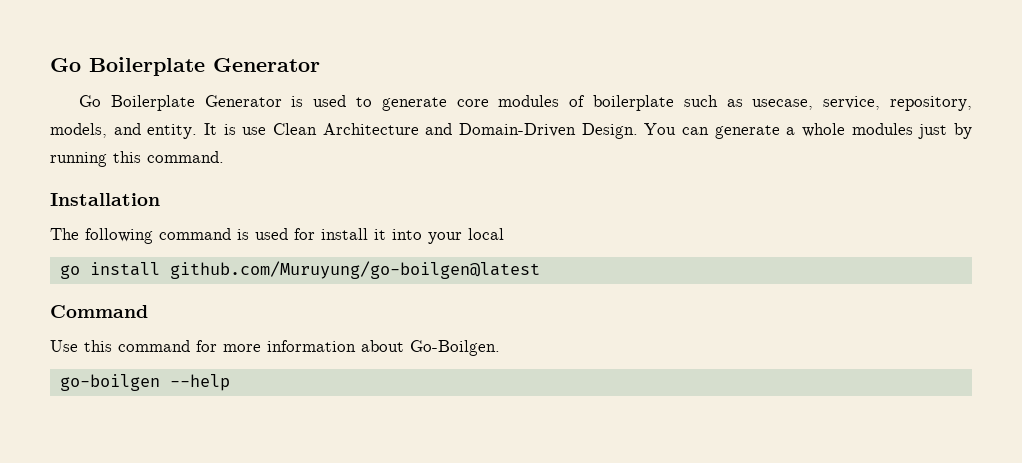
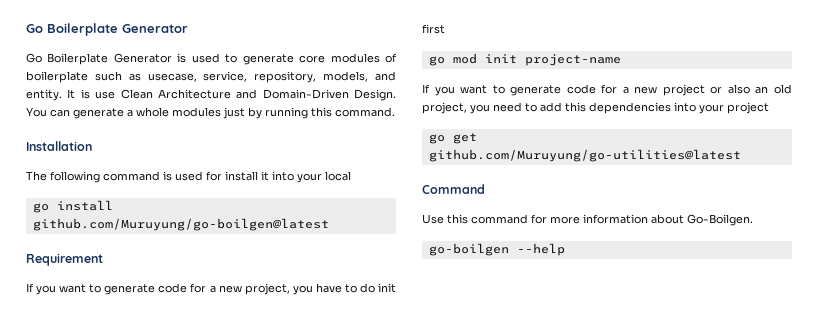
(540, 270) none -> [26,253,103,266] [26,283,396,295] [422,24,445,34] [428,53,621,66] [422,84,792,96] [422,102,769,114] [428,133,477,144] [428,149,741,162] // Requirement // If you want to generate code for a new project, you have to do init first // go mod init project-name // If you want to generate code for a new project or also an old project, you need to add this dependencies into your project // go get github.com/Muruyung/go-utilities@latest

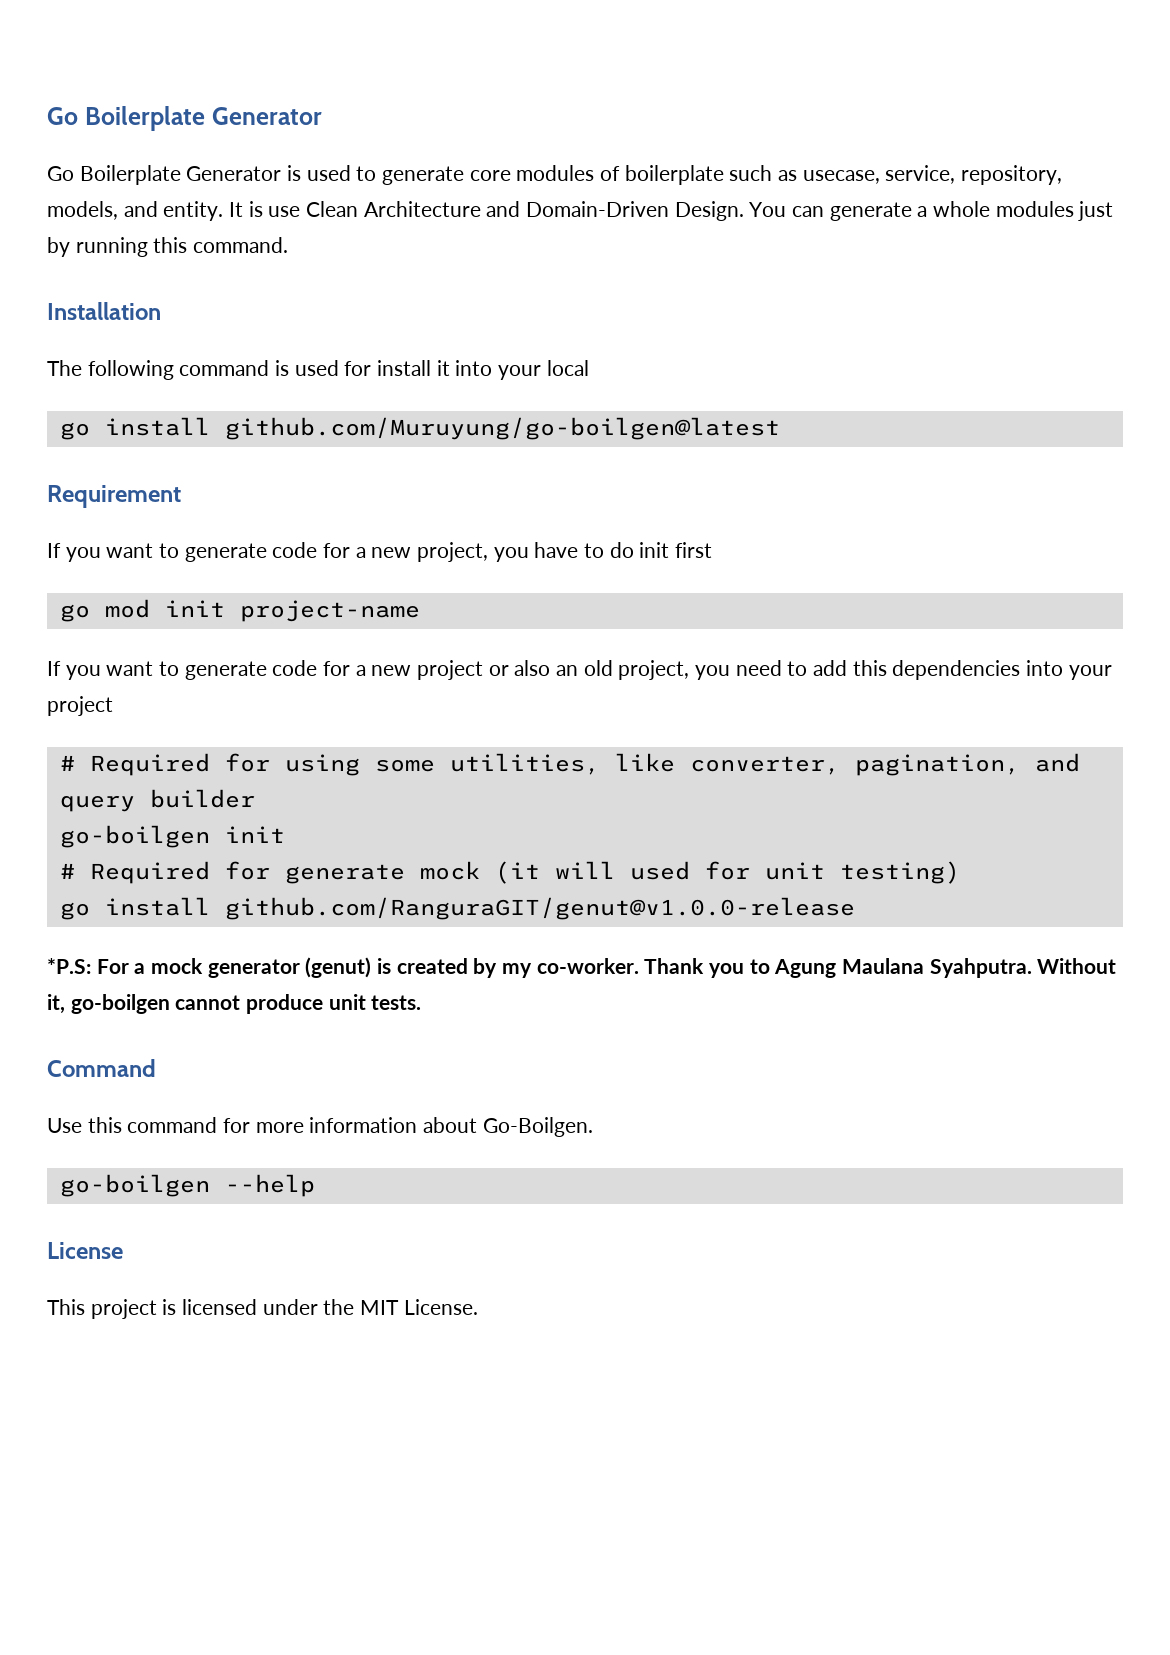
[428,133,477,144] [428,149,741,162] go get github.com/Muruyung/go-utilities@latest -> [59,753,1080,776] [59,789,255,812] [59,825,285,848] [59,861,960,884] [59,897,855,920] [47,957,1117,978] [47,994,422,1014] # Required for using some utilities, like converter, pagination, and query builder // go-boilgen init // # Required for generate mock (it will used for unit testing) // go install github.com/RanguraGIT/genut@v1.0.0-release // *P.S: For a mock generator (genut) is created by my co-worker. Thank you to Agung Maulana Syahputra. Without it, go-boilgen cannot produce unit tests.
(565, 249) none -> [47,1242,123,1259] [47,1299,478,1319] // License // This project is licensed under the MIT License.

